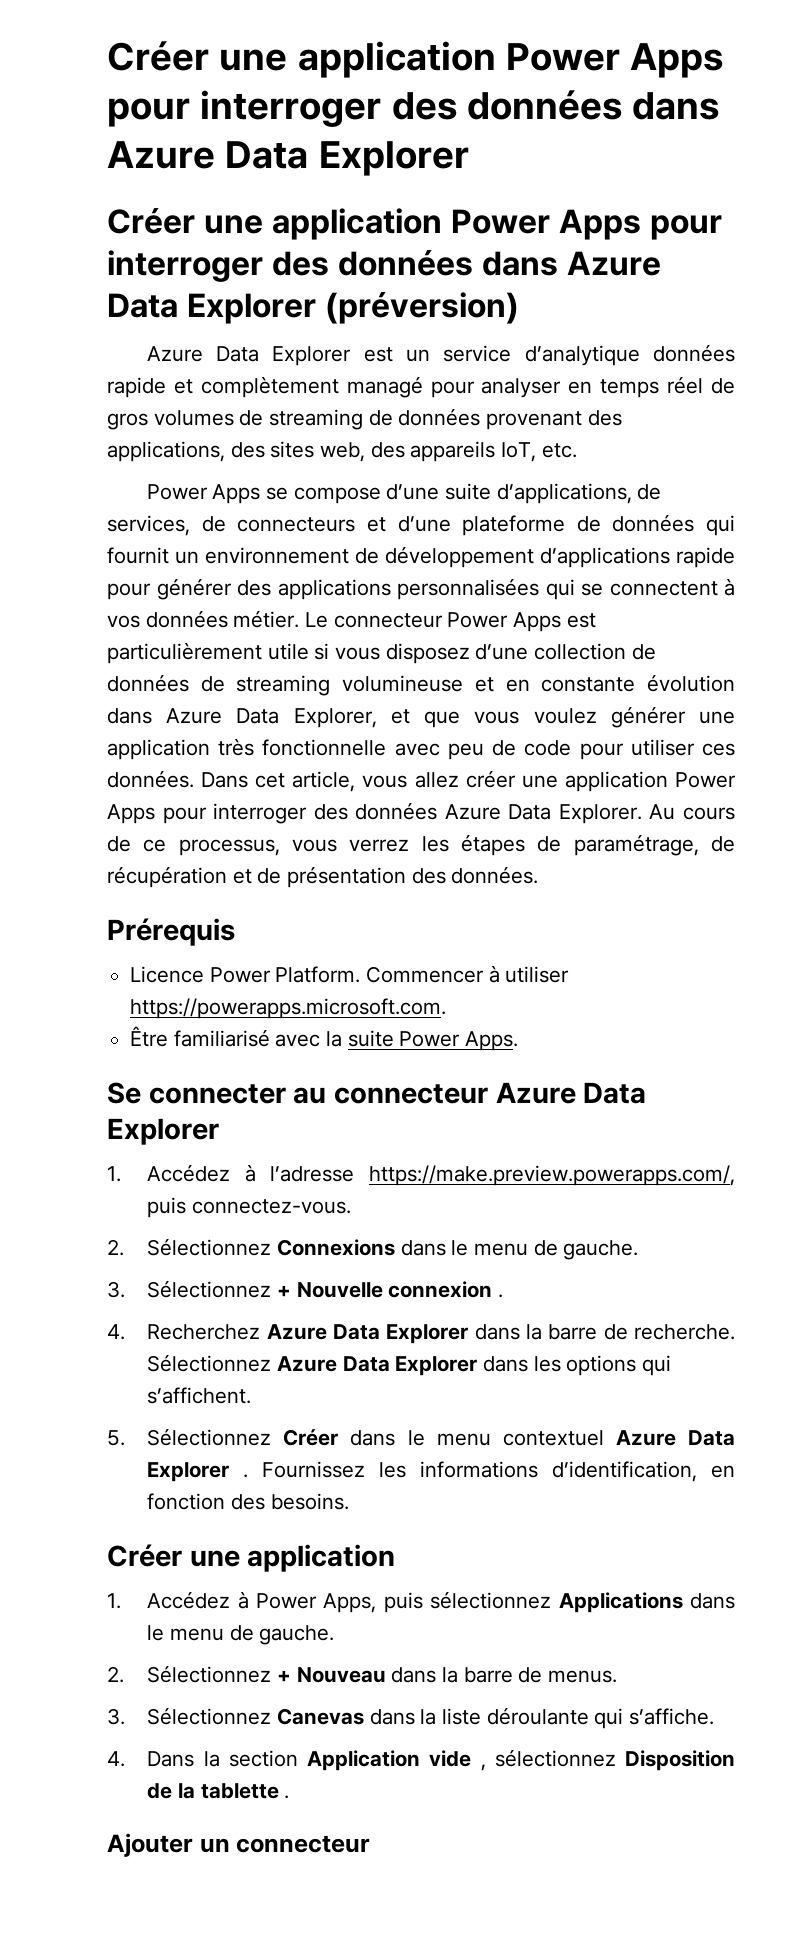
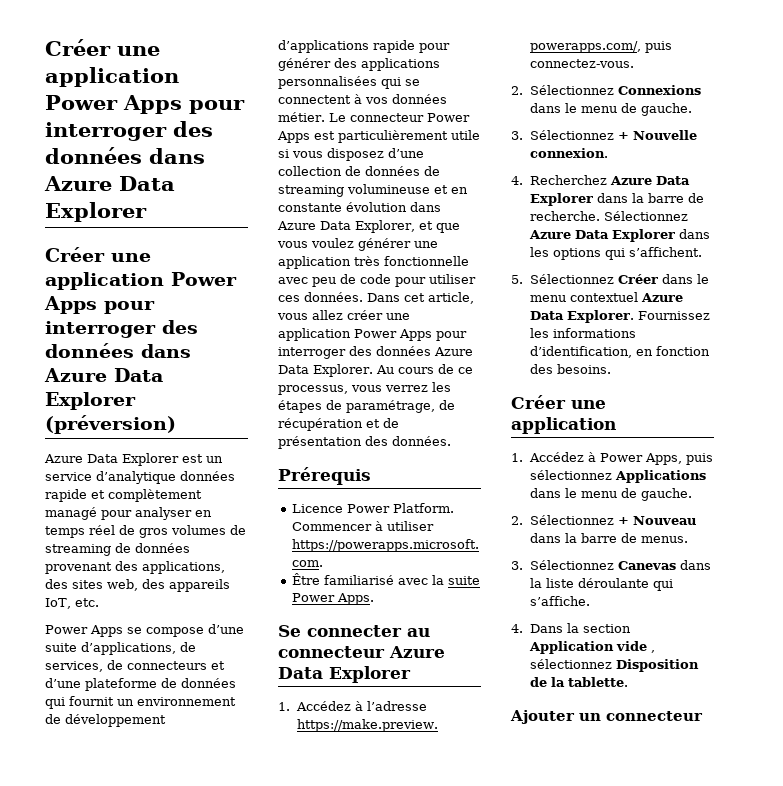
[388,1281,503,1298] connexion . -> [530,148,609,158] connexion.
[147,1462,249,1482] Explorer . -> [567,310,635,323] Explorer.
[200,1783,290,1799] tablette . -> [568,677,629,687] tablette.

